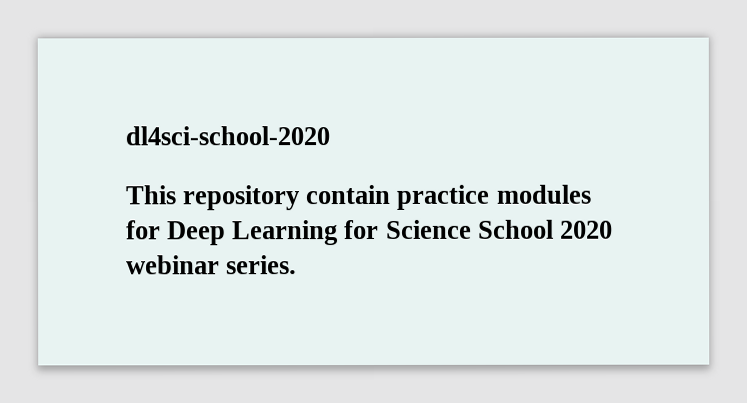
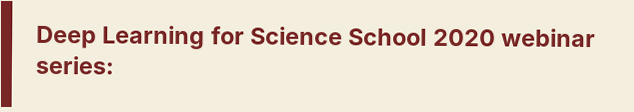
[125,126,330,146] [125,184,592,211] [126,220,161,240] dl4sci-school-2020 // This repository contain practice modules for -> (36, 37) none
[226,255,298,275] series. -> [35,55,114,75] series:

